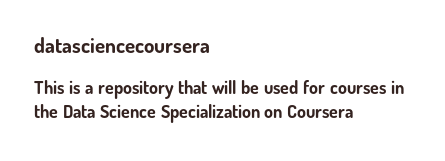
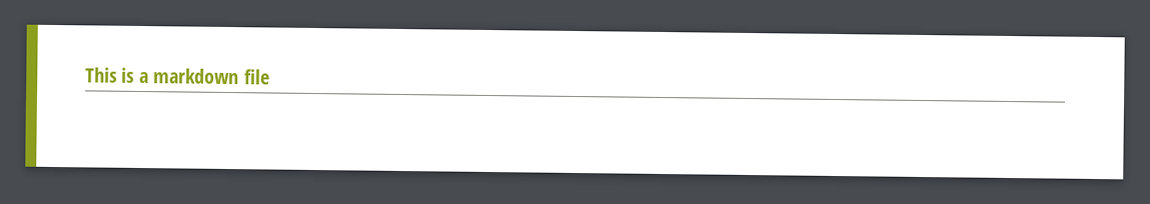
[34,37,210,53] datasciencecoursera // -> (85, 75) none
[97,80,404,99] [34,104,354,123] repository that will be used for courses in the Data Science Specialization on Coursera -> [153,68,270,85] markdown file

